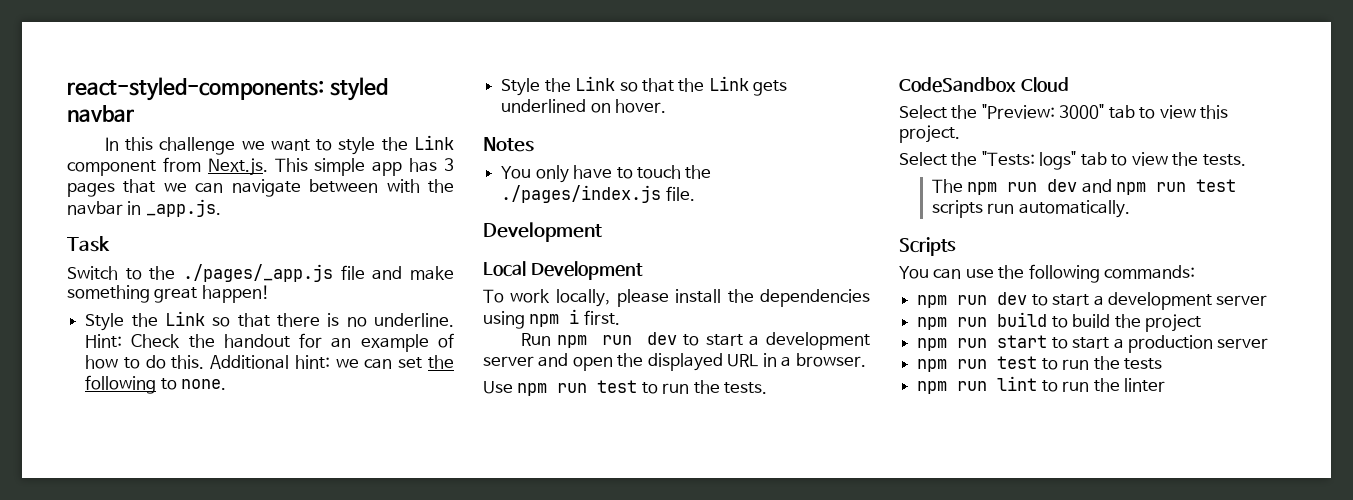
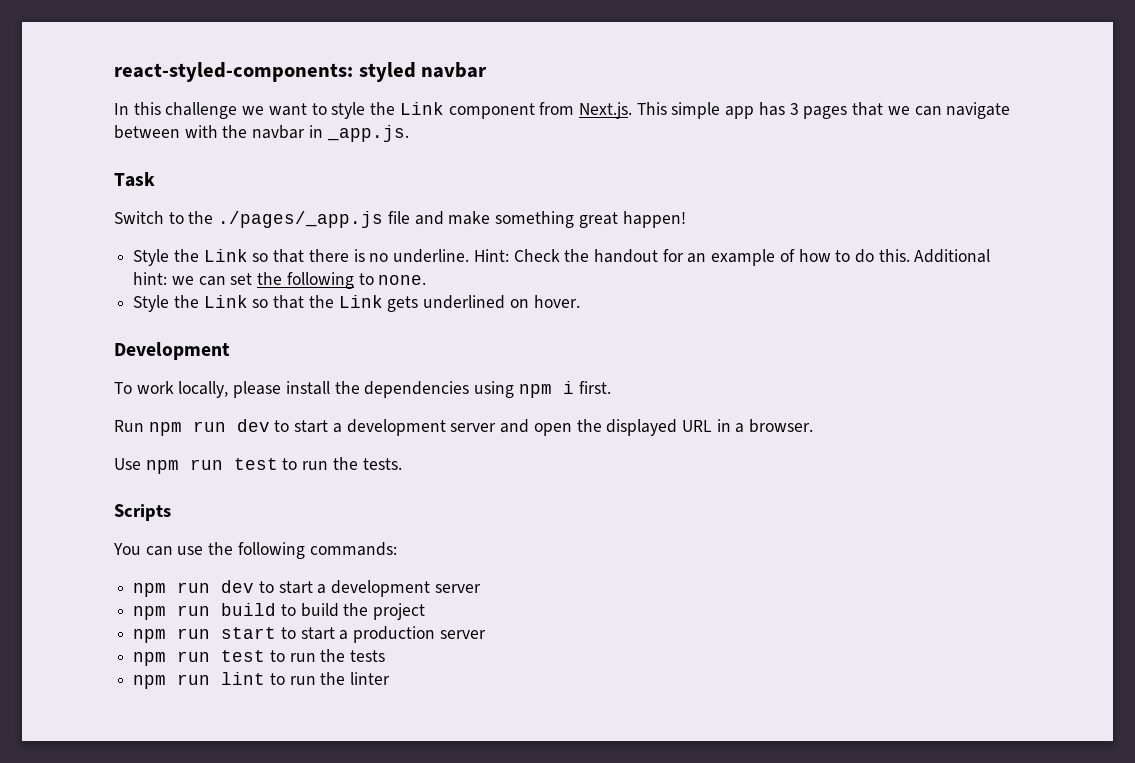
[483,137,534,152] [501,165,712,183] [501,185,695,203] [483,222,602,242] [483,261,526,277] Notes // You only have to touch the ./pages/index.js file. // Development // Local -> (580, 301) none
[899,77,1069,93] [899,104,1229,119] [899,125,960,143] [899,151,1246,170] [931,179,1236,195] [931,200,1130,218] // CodeSandbox Cloud // Select the "Preview: 3000" tab to view this project. // Select the "Tests: logs" tab to view the tests. // The npm run dev and npm run test scripts run automatically. -> (402, 464) none

